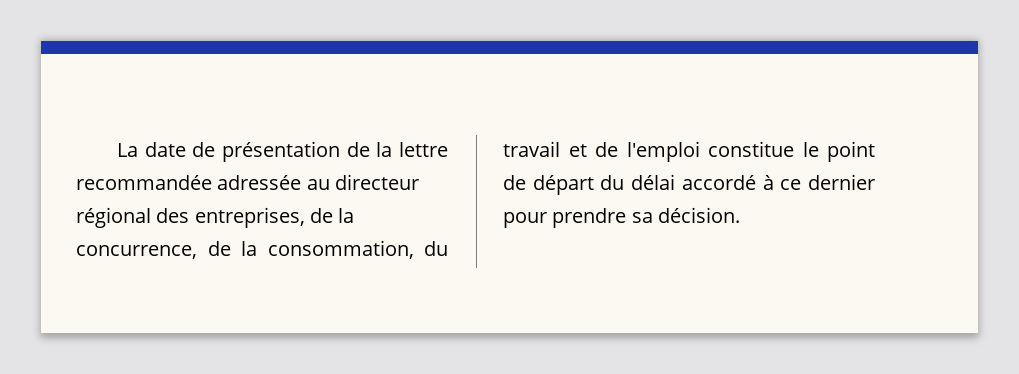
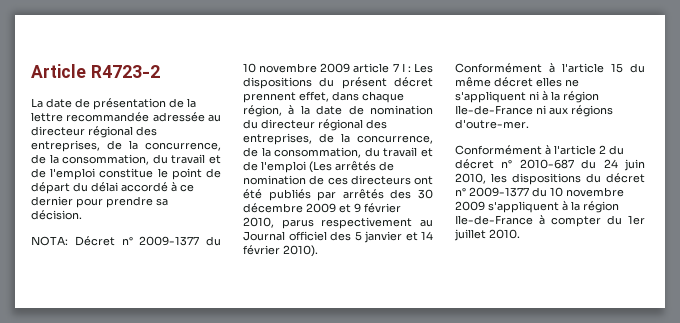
(116, 150) none -> [31,64,160,78] Article R4723-2 //
(740, 215) none -> [31,236,221,246] [243,63,433,73] [243,77,433,89] [243,91,404,103] [243,105,433,117] [243,119,387,131] [243,133,433,145] [243,147,433,158] [243,161,394,173] [243,175,433,185] [243,189,433,201] [243,203,401,213] [243,217,433,229] [243,231,433,243] [243,245,318,257] [455,63,645,73] [455,77,579,87] [455,91,599,103] [455,105,613,117] [455,119,529,129] [455,145,624,155] [455,159,645,171] [455,173,645,185] [455,187,624,197] [455,201,619,213] [455,215,645,227] [454,229,520,241] // NOTA: Décret n° 2009-1377 du 10 novembre 2009 article 7 I : Les dispositions du présent décret prennent effet, dans chaque région, à la date de nomination du directeur régional des entreprises, de la concurrence, de la consommation, du travail et de l'emploi (Les arrêtés de nomination de ces directeurs ont été publiés par arrêtés des 30 décembre 2009 et 9 février 2010, parus respectivement au Journal officiel des 5 janvier et 14 février 2010). // Conformément à l'article 15 du même décret elles ne s'appliquent ni à la région Ile-de-France ni aux régions d'outre-mer. // Conformément à l'article 2 du décret n° 2010-687 du 24 juin 2010, les dispositions du décret n° 2009-1377 du 10 novembre 2009 s'appliquent à la région Ile-de-France à compter du 1er juillet 2010.

